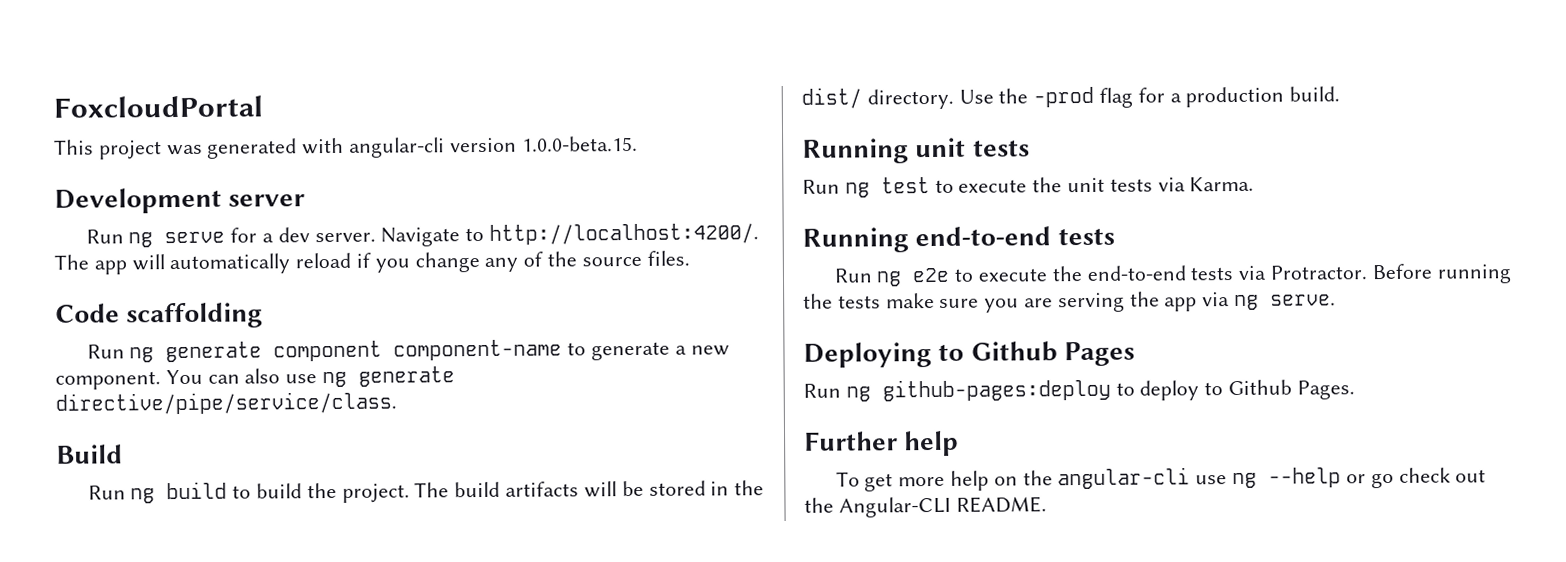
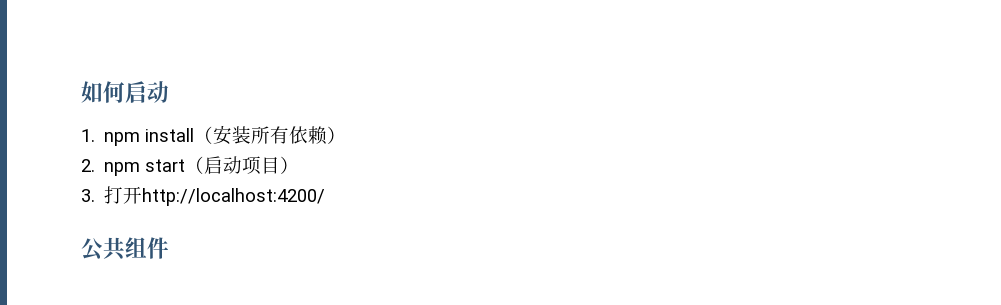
[53,95,263,118] [54,135,638,160] [54,187,306,214] [85,223,760,248] [54,250,690,275] [55,302,264,329] [86,339,730,363] [55,366,456,390] [55,391,397,415] [56,444,123,464] [87,480,765,504] [801,86,1341,110] [802,137,1030,164] [802,176,1255,198] [802,226,1115,253] [833,263,1512,287] [803,291,1337,313] [803,341,1135,368] [803,378,1355,402] [804,430,960,457] [835,467,1487,492] [804,496,1047,518] FoxcloudPortal // This project was generated with angular-cli version 1.0.0-beta.15. // Development server // Run ng serve for a dev server. Navigate to http://localhost:4200/. The app will automatically reload if you change any of the source files. // Code scaffolding // Run ng generate component component-name to generate a new component. You can also use ng generate directive/pipe/service/class. // Build // Run ng build to build the project. The build artifacts will be stored in the dist/ directory. Use the -prod flag for a production build. // Running unit tests // Run ng test to execute the unit tests via Karma. // Running end-to-end tests // Run ng e2e to execute the end-to-end tests via Protractor. Before running the tests make sure you are serving the app via ng serve. // Deploying to Github Pages // Run ng github-pages:deploy to deploy to Github Pages. // Further help // To get more help on the angular-cli use ng --help or go check out the Angular-CLI README. -> [81,81,169,103] [81,125,347,146] [81,156,300,176] [81,186,326,206] [81,237,169,261] 如何启动 // 1. npm install（安装所有依赖） // 2. npm start（启动项目） // 3.打开http://localhost:4200/ // 公共组件

